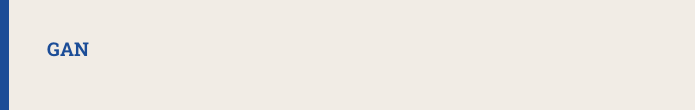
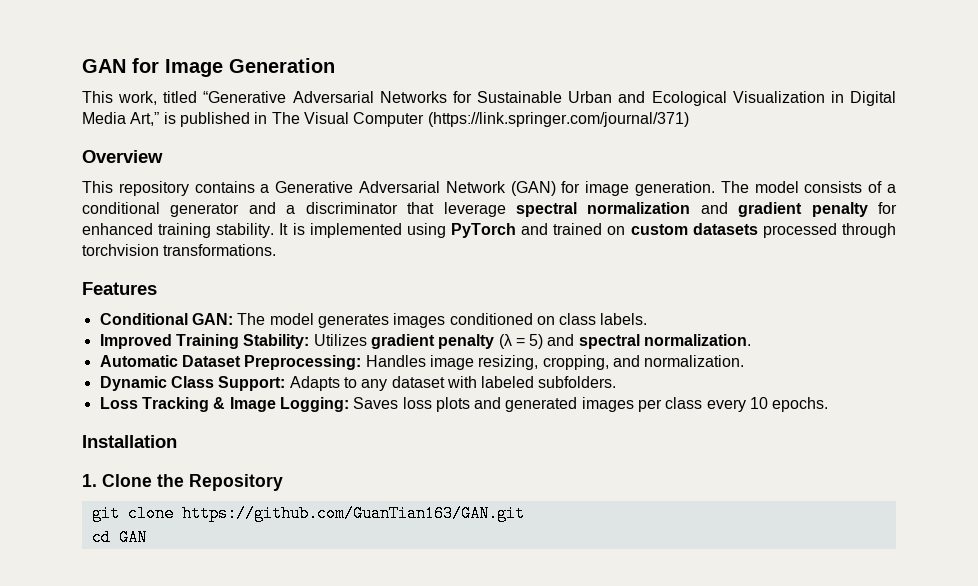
[47,42,89,57] GAN -> [82,58,335,77] [82,91,897,106] [82,112,689,127] [82,150,163,163] [82,181,896,196] [82,202,897,217] [82,223,896,238] [82,244,277,256] [82,282,157,295] [99,313,648,328] [99,334,752,349] [99,355,745,370] [99,376,617,391] [99,397,829,412] [82,435,177,448] [82,474,283,491] [91,505,525,522] [91,529,147,546] GAN for Image Generation // This work, titled “Generative Adversarial Networks for Sustainable Urban and Ecological Visualization in Digital Media Art,” is published in The Visual Computer (https://link.springer.com/journal/371) // Overview // This repository contains a Generative Adversarial Network (GAN) for image generation. The model consists of a conditional generator and a discriminator that leverage spectral normalization and gradient penalty for enhanced training stability. It is implemented using PyTorch and trained on custom datasets processed through torchvision transformations. // Features // Conditional GAN: The model generates images conditioned on class labels. // Improved Training Stability: Utilizes gradient penalty (λ = 5) and spectral normalization. // Automatic Dataset Preprocessing: Handles image resizing, cropping, and normalization. // Dynamic Class Support: Adapts to any dataset with labeled subfolders. // Loss Tracking & Image Logging: Saves loss plots and generated images per class every 10 epochs. // Installation // 1. Clone the Repository // git clone https://github.com/GuanTian163/GAN.git // cd GAN

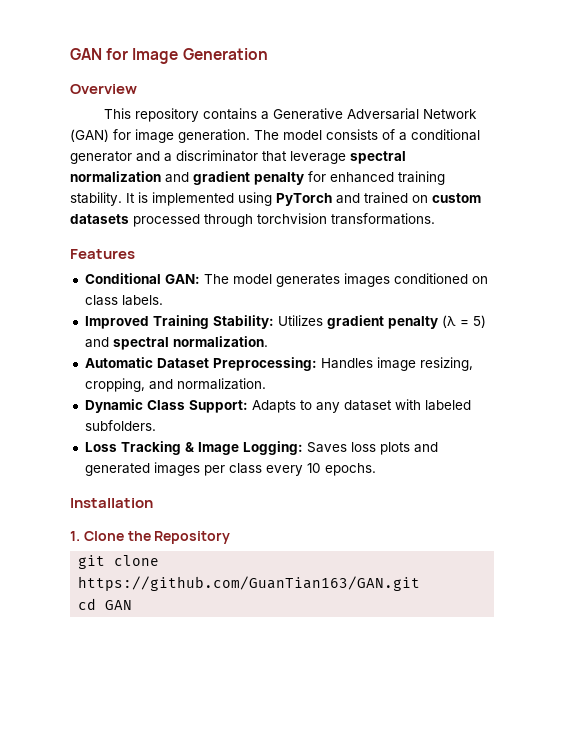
[82,91,897,106] [82,112,689,127] // This work, titled “Generative Adversarial Networks for Sustainable Urban and Ecological Visualization in Digital Media Art,” is published in The Visual Computer (https://link.springer.com/journal/371) -> (268, 54) none

